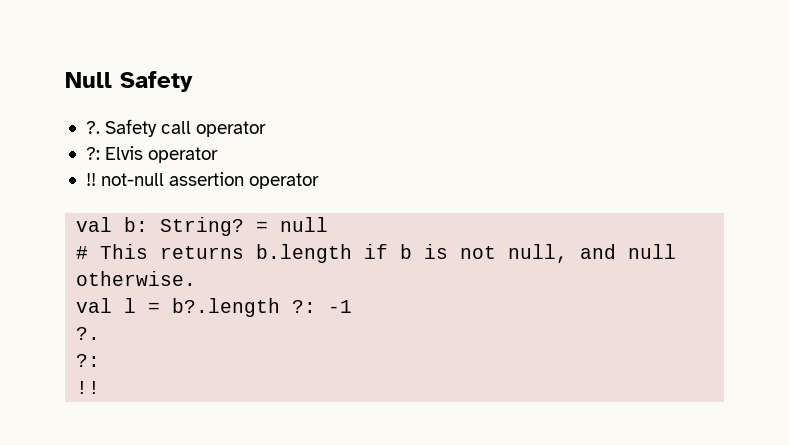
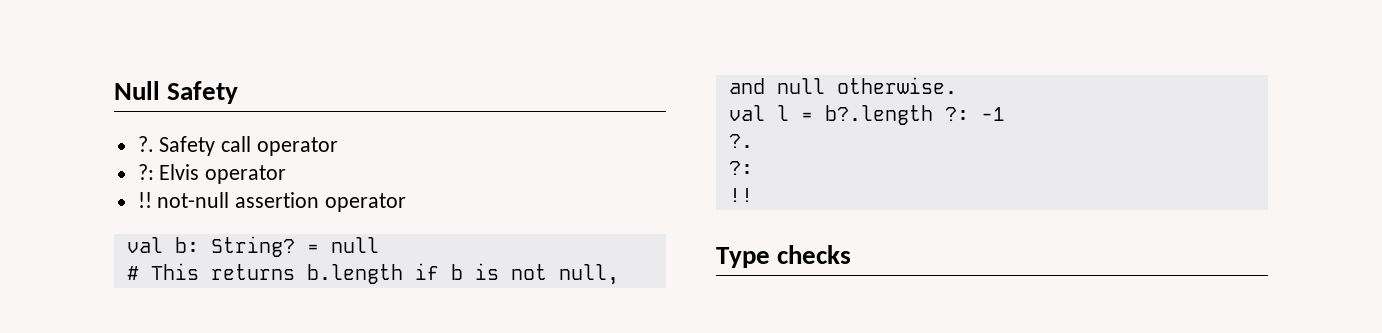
(101, 387) none -> [716,245,852,268] // Type checks

